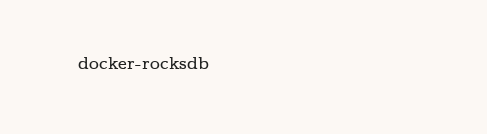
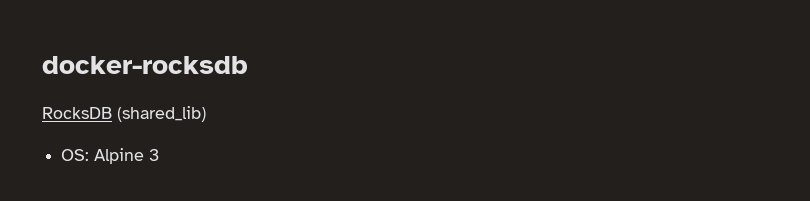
(209, 63) none -> [42,106,206,122] [61,148,160,164] // RocksDB (shared_lib) // OS: Alpine 3

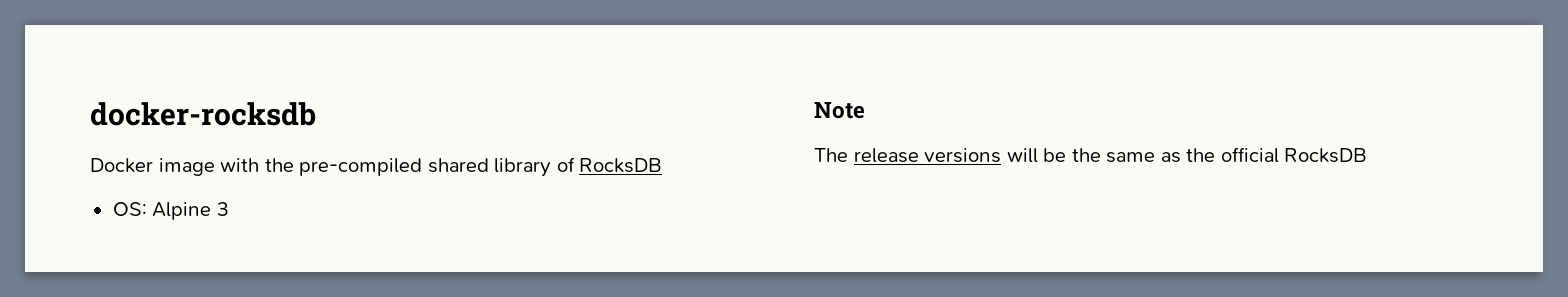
[42,106,206,122] RocksDB (shared_lib) -> [90,157,663,177] Docker image with the pre-compiled shared library of RocksDB
(160, 155) none -> [814,102,865,119] [814,147,1368,163] // Note // The release versions will be the same as the official RocksDB

